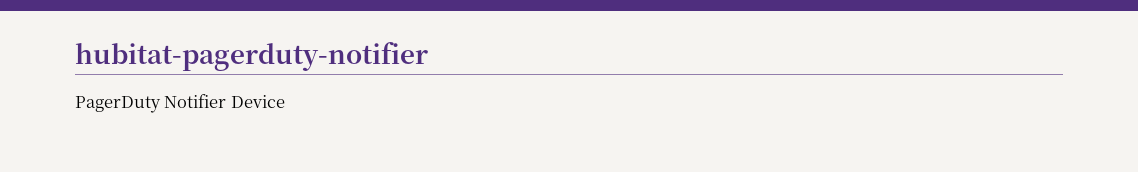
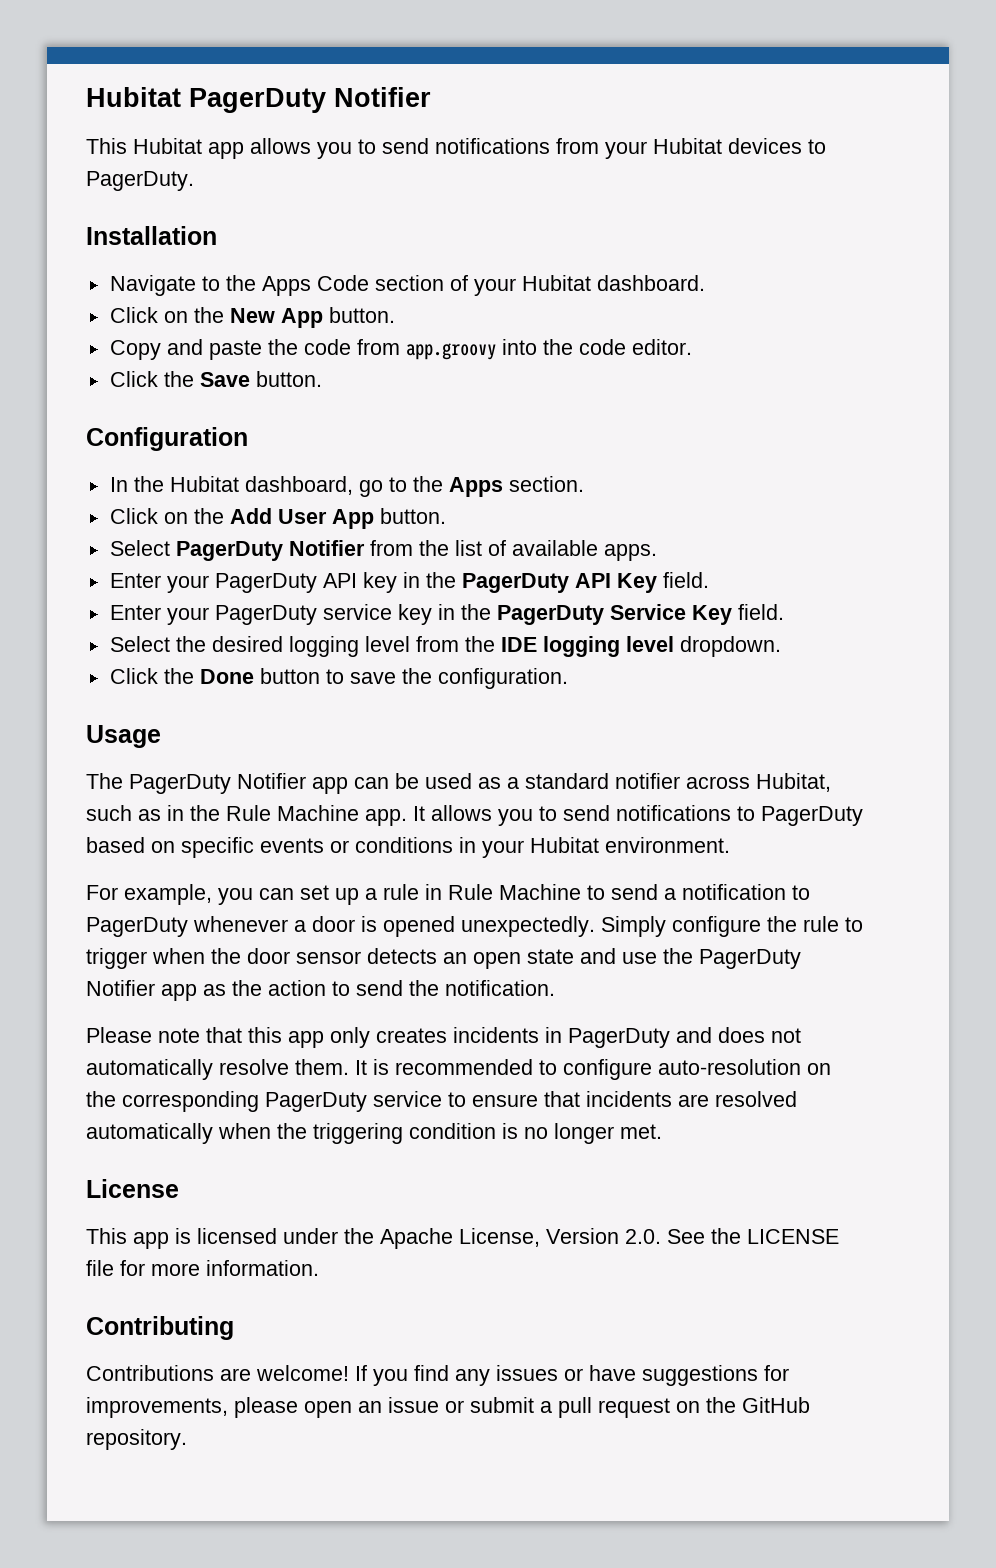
[75,42,428,71] [75,94,285,113] hubitat-pagerduty-notifier // PagerDuty Notifier Device -> [86,87,431,113] [86,138,826,159] [86,171,194,191] [86,226,217,245] [109,275,705,296] [109,307,395,328] [109,339,692,360] [109,371,322,387] [86,427,248,451] [109,476,584,497] [109,508,446,529] [109,540,657,561] [109,572,709,593] [109,604,784,625] [109,636,781,657] [109,668,568,689] [86,725,161,748] [86,773,831,794] [86,805,863,826] [86,837,730,858] [86,884,810,905] [86,916,863,937] [86,948,801,969] [86,980,555,1001] [86,1027,801,1048] [86,1059,831,1080] [86,1091,797,1112] [86,1123,662,1144] [86,1179,179,1198] [86,1228,839,1249] [86,1260,319,1276] [86,1316,234,1340] [86,1365,789,1386] [86,1397,810,1418] [86,1429,187,1450] Hubitat PagerDuty Notifier // This Hubitat app allows you to send notifications from your Hubitat devices to PagerDuty. // Installation // Navigate to the Apps Code section of your Hubitat dashboard. // Click on the New App button. // Copy and paste the code from app.groovy into the code editor. // Click the Save button. // Configuration // In the Hubitat dashboard, go to the Apps section. // Click on the Add User App button. // Select PagerDuty Notifier from the list of available apps. // Enter your PagerDuty API key in the PagerDuty API Key field. // Enter your PagerDuty service key in the PagerDuty Service Key field. // Select the desired logging level from the IDE logging level dropdown. // Click the Done button to save the configuration. // Usage // The PagerDuty Notifier app can be used as a standard notifier across Hubitat, such as in the Rule Machine app. It allows you to send notifications to PagerDuty based on specific events or conditions in your Hubitat environment. // For example, you can set up a rule in Rule Machine to send a notification to PagerDuty whenever a door is opened unexpectedly. Simply configure the rule to trigger when the door sensor detects an open state and use the PagerDuty Notifier app as the action to send the notification. // Please note that this app only creates incidents in PagerDuty and does not automatically resolve them. It is recommended to configure auto-resolution on the corresponding PagerDuty service to ensure that incidents are resolved automatically when the triggering condition is no longer met. // License // This app is licensed under the Apache License, Version 2.0. See the LICENSE file for more information. // Contributing // Contributions are welcome! If you find any issues or have suggestions for improvements, please open an issue or submit a pull request on the GitHub repository.

